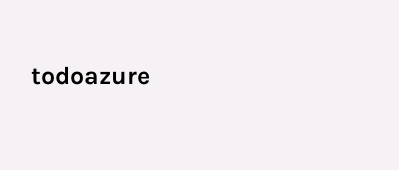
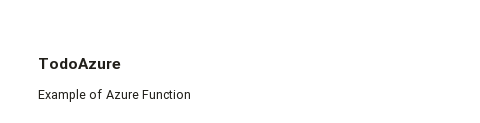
[31,66,150,85] todoazure -> [38,58,121,69] [38,89,192,102] TodoAzure // Example of Azure Function

